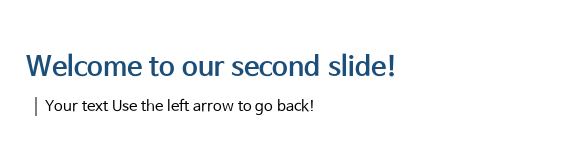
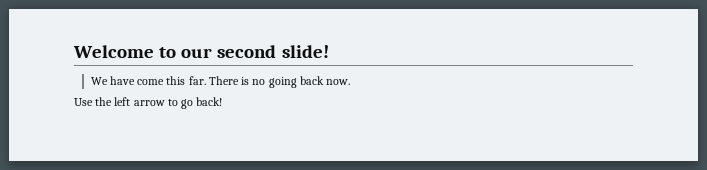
[45,100,109,112] Your text -> [90,76,351,88] We have come this far. There is no going back now. //

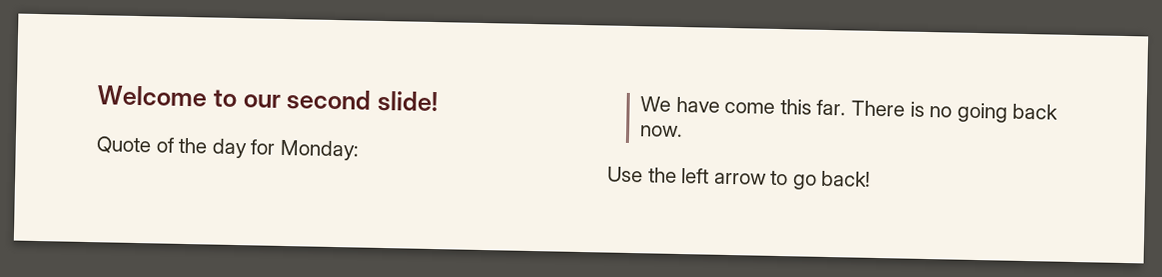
(329, 51) none -> [96,136,359,161] // Quote of the day for Monday:

